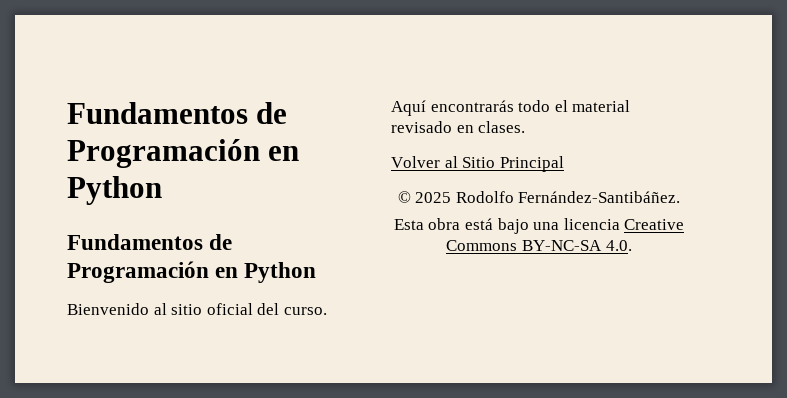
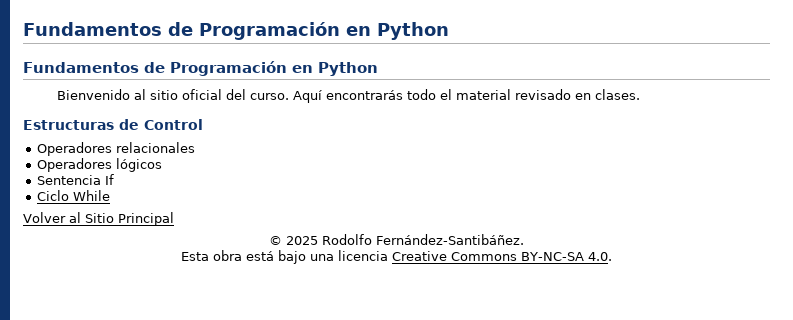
(526, 127) none -> [23,119,203,130] [37,142,196,156] [37,158,163,172] [37,174,115,185] [37,190,111,201] // Estructuras de Control // Operadores relacionales // Operadores lógicos // Sentencia If // Ciclo While

